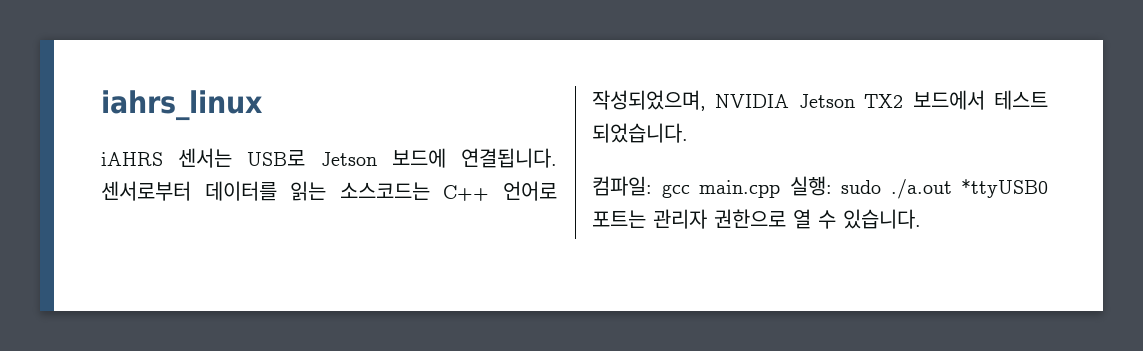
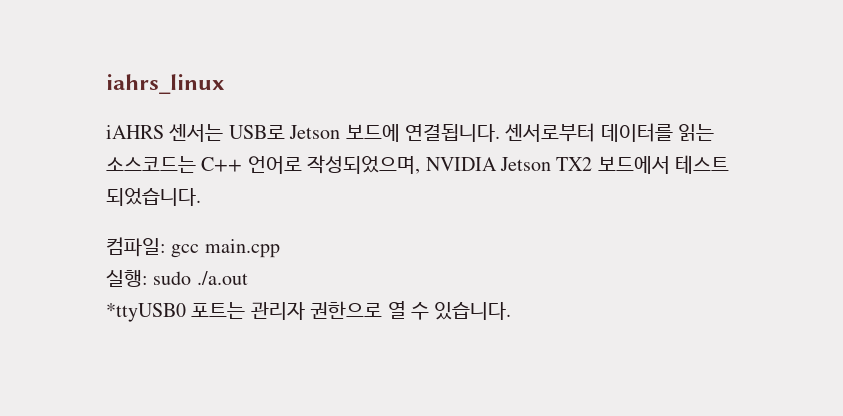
(780, 189) none -> (280, 248) //
(952, 189) none -> (248, 278) //

